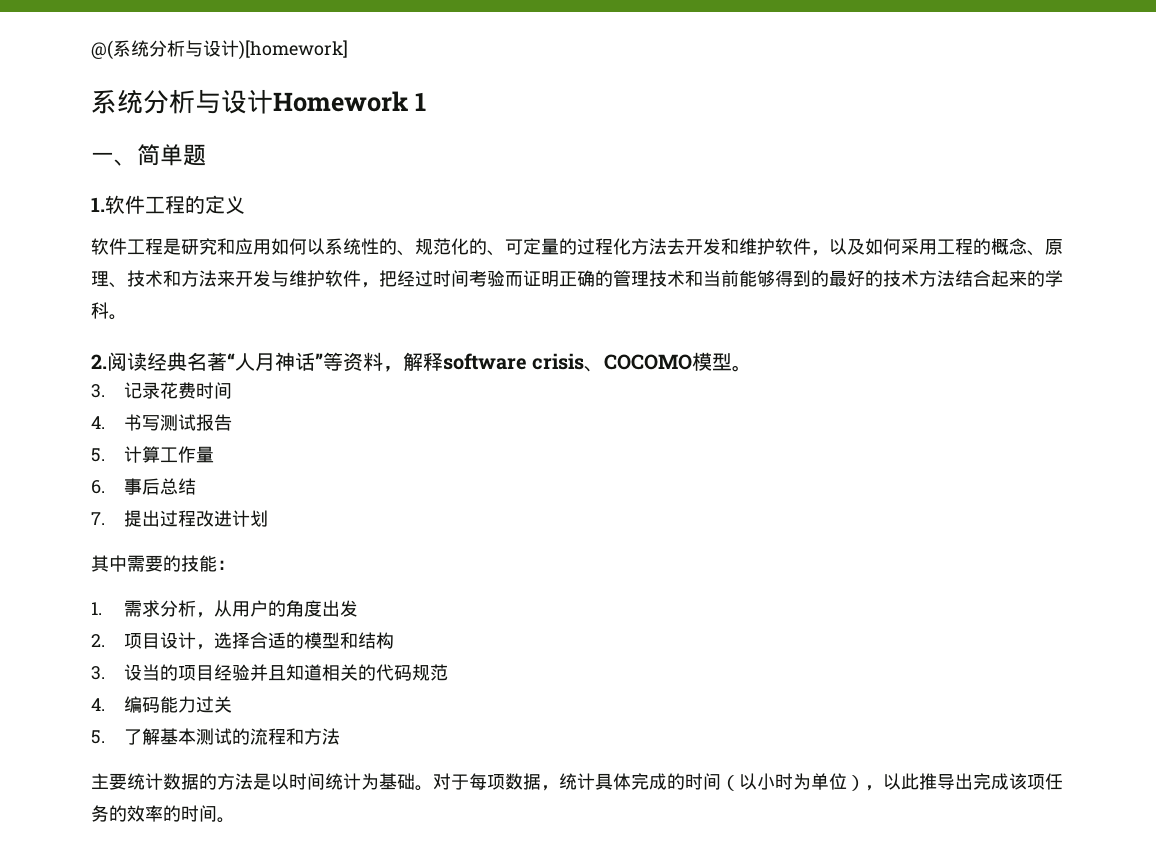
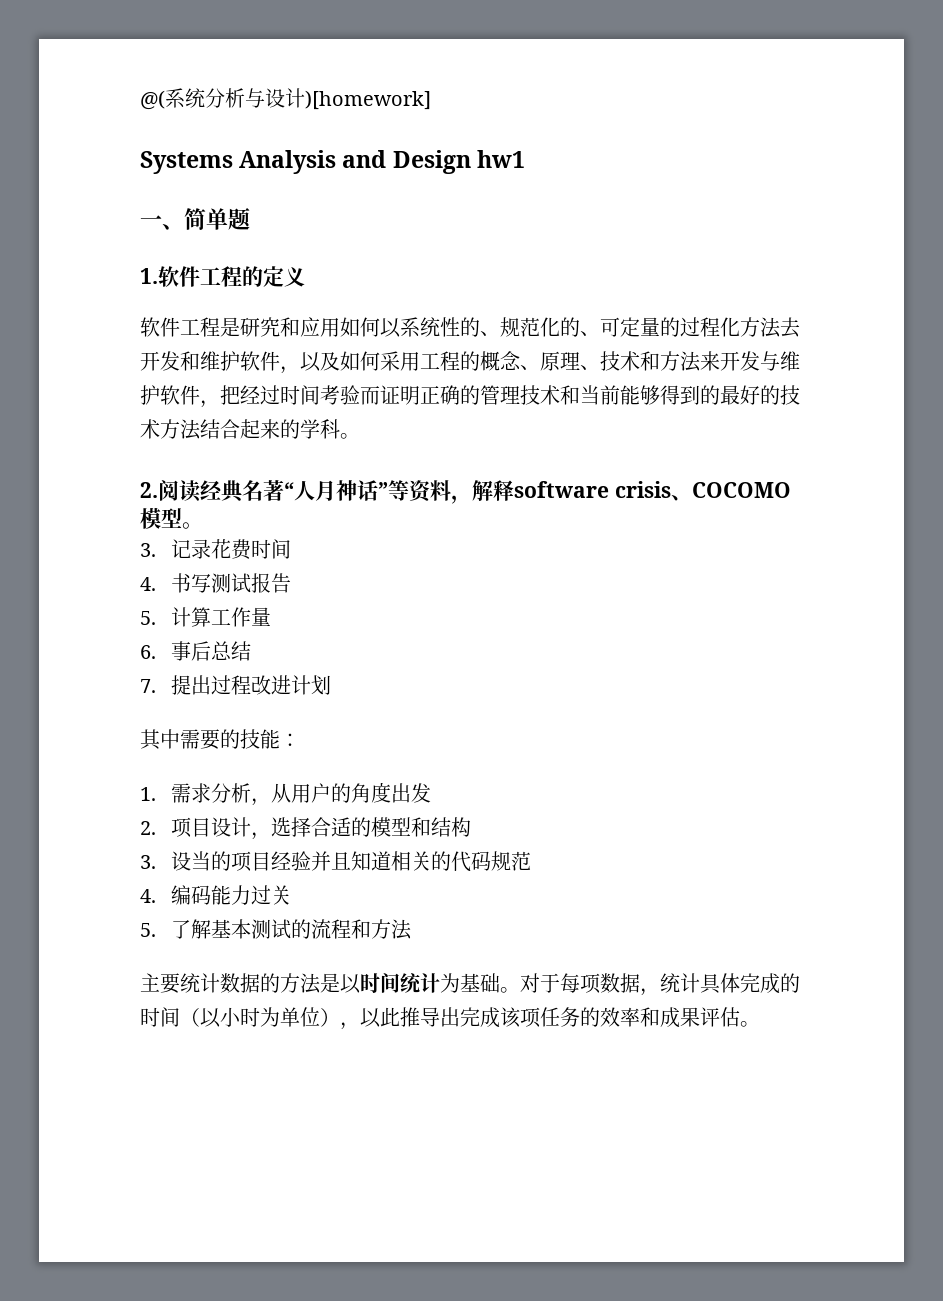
[91,89,426,114] 系统分析与设计Homework 1 -> [140,150,525,174] Systems Analysis and Design hw1
[163,805,217,822] 的时间 -> [640,1007,740,1028] 和成果评估

